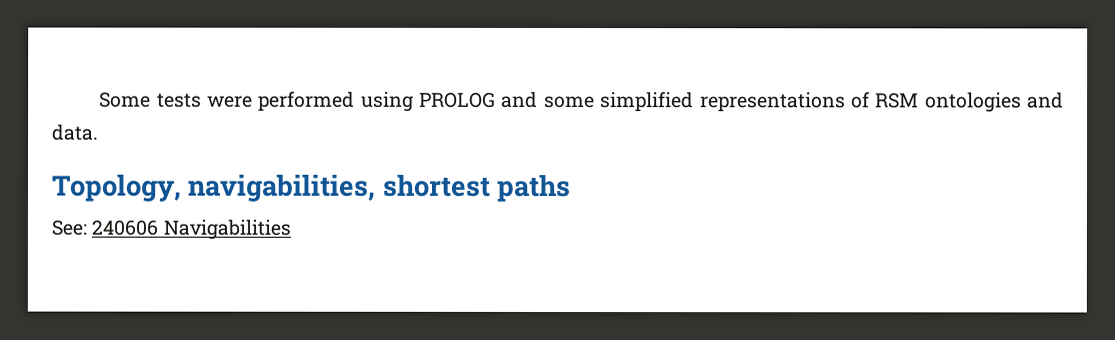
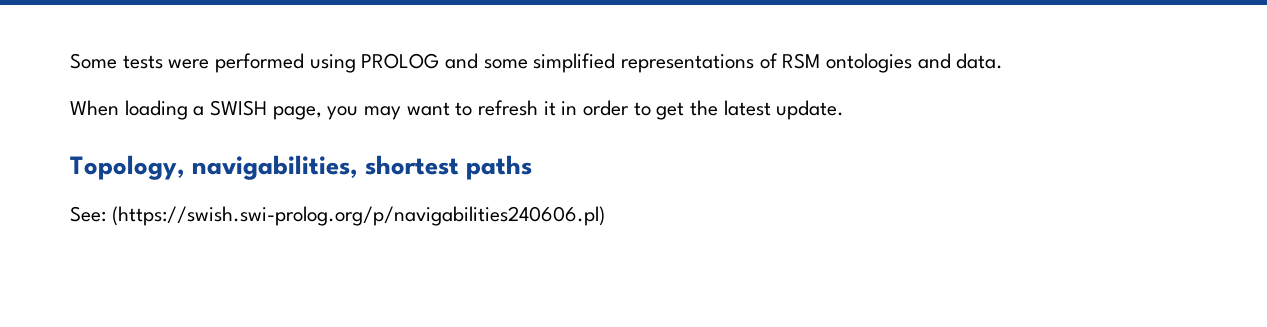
(99, 132) none -> [70,100,845,120] // When loading a SWISH page, you may want to refresh it in order to get the latest update.
[91,219,291,240] 240606 Navigabilities -> [111,206,605,226] (https://swish.swi-prolog.org/p/navigabilities240606.pl)

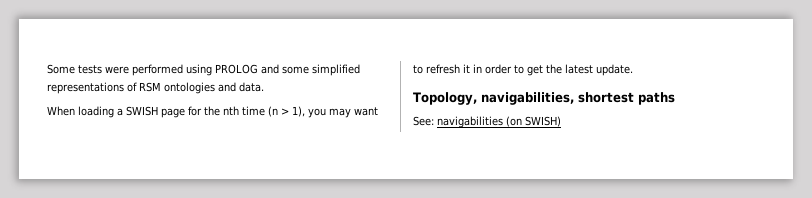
[272,106,322,120] page, -> [161,106,305,118] page for the nth time (n > 1),
[111,206,605,226] (https://swish.swi-prolog.org/p/navigabilities240606.pl) -> [437,116,561,128] navigabilities (on SWISH)

